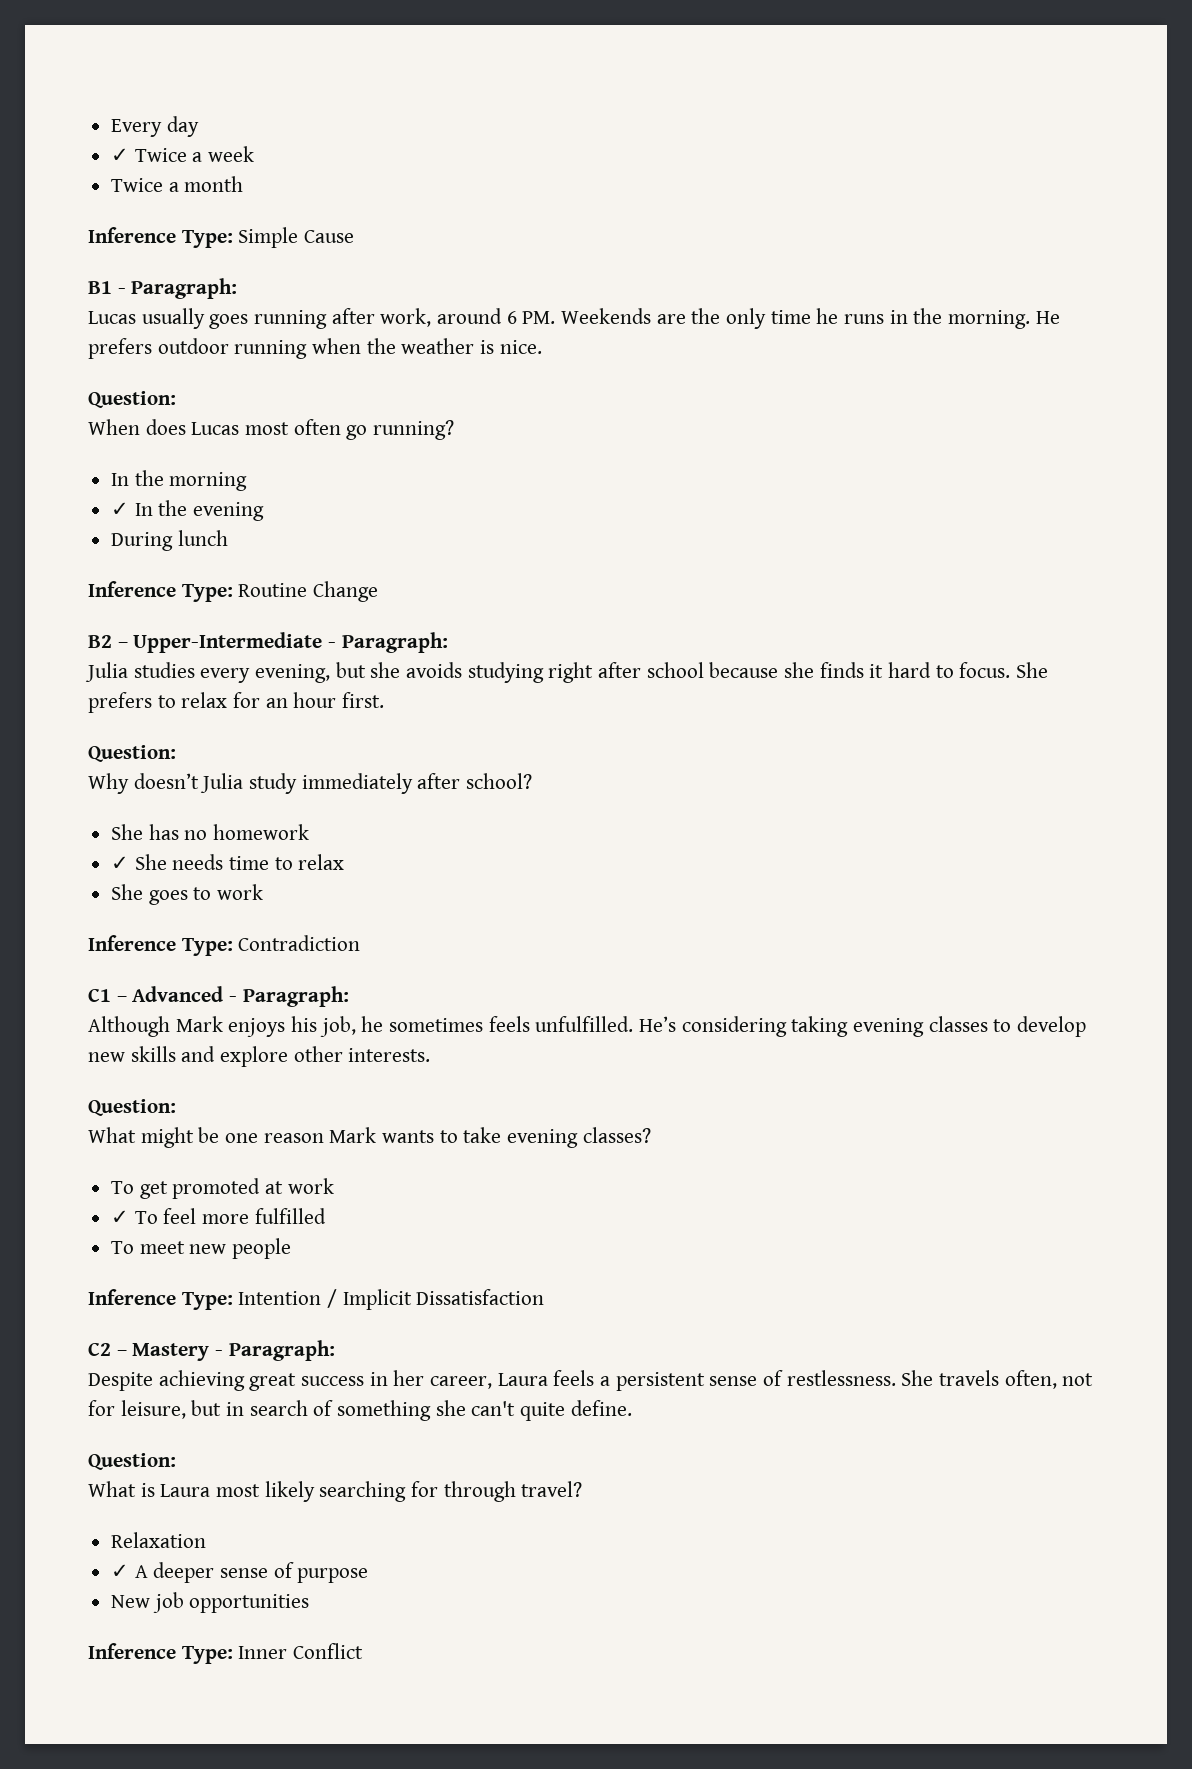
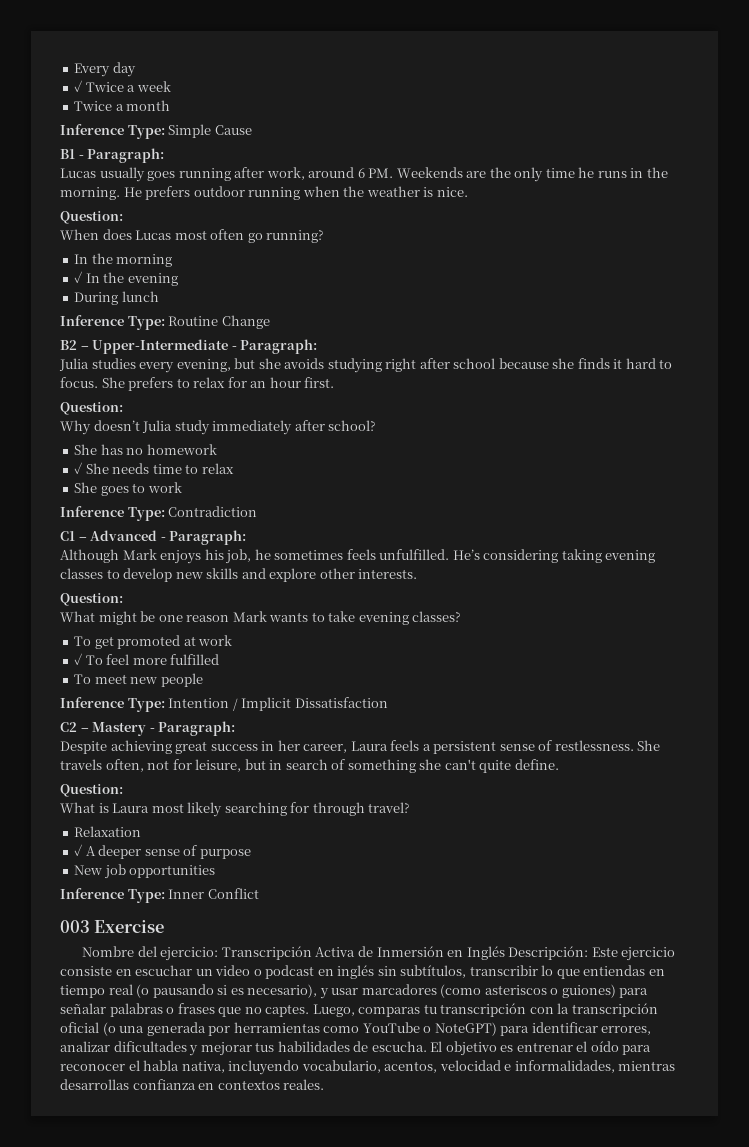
(364, 1651) none -> [60,920,165,933] [82,946,676,961] [60,965,665,979] [60,984,649,999] [60,1003,658,1017] [60,1022,652,1036] [60,1041,652,1056] [60,1060,676,1075] [60,1079,325,1090] // 003 Exercise // Nombre del ejercicio: Transcripción Activa de Inmersión en Inglés Descripción: Este ejercicio consiste en escuchar un video o podcast en inglés sin subtítulos, transcribir lo que entiendas en tiempo real (o pausando si es necesario), y usar marcadores (como asteriscos o guiones) para señalar palabras o frases que no captes. Luego, comparas tu transcripción con la transcripción oficial (o una generada por herramientas como YouTube o NoteGPT) para identificar errores, analizar dificultades y mejorar tus habilidades de escucha. El objetivo es entrenar el oído para reconocer el habla nativa, incluyendo vocabulario, acentos, velocidad e informalidades, mientras desarrollas confianza en contextos reales.

